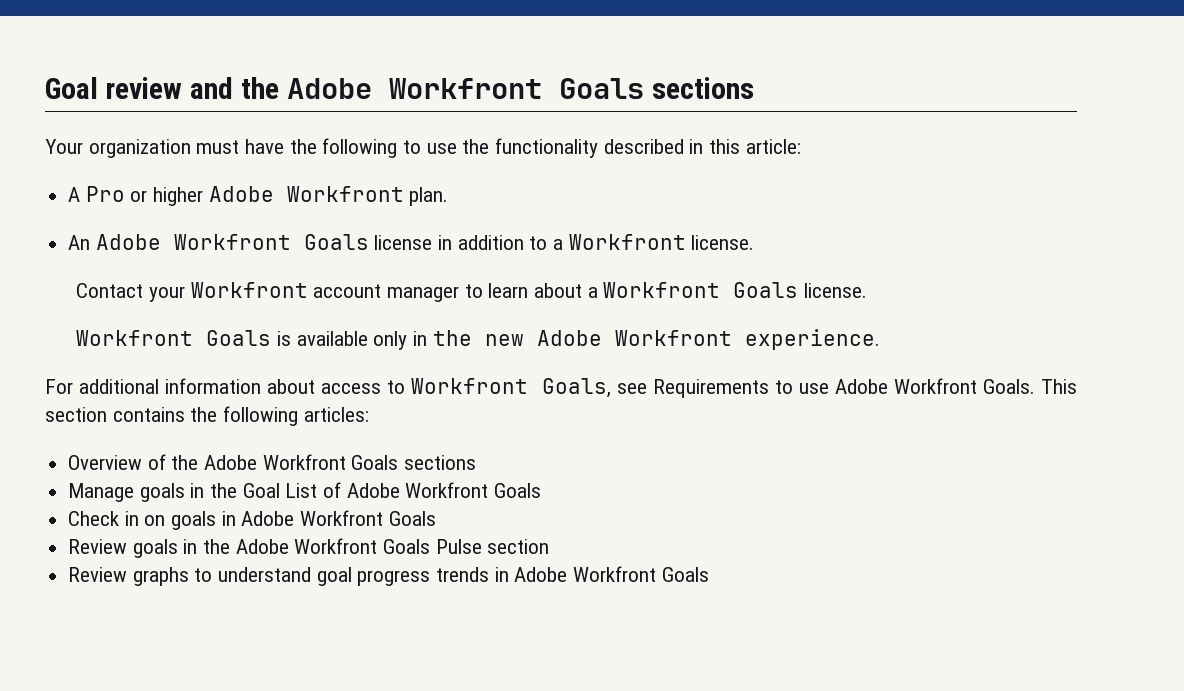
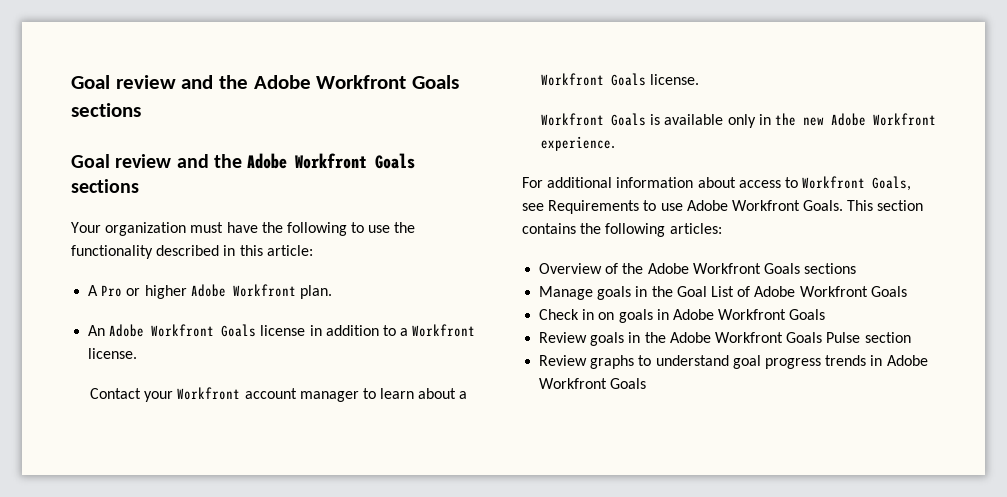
[45,77,754,99] Goal review and the Adobe Workfront Goals sections -> [71,75,460,89] [71,103,141,117] [71,153,416,169] [71,179,139,193] Goal review and the Adobe Workfront Goals sections // Goal review and the Adobe Workfront Goals sections

